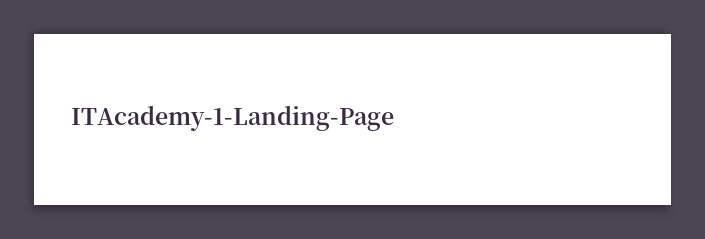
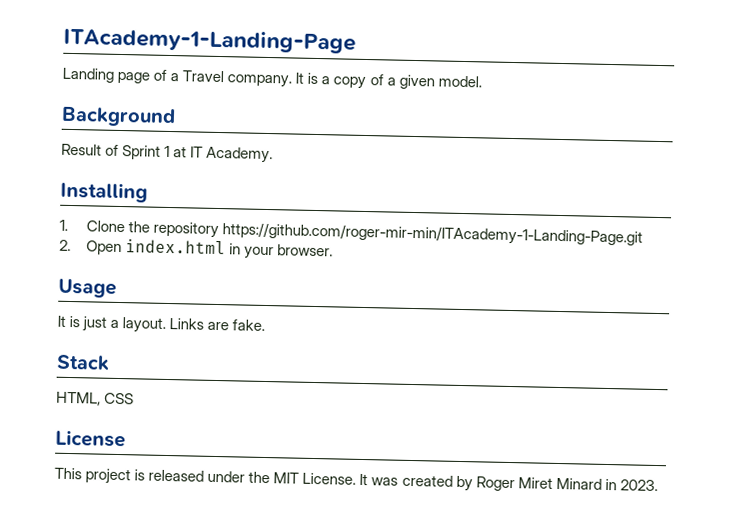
(394, 118) none -> [62,67,482,90] [61,106,176,128] [61,143,274,164] [60,181,148,203] [59,219,644,247] [59,239,334,260] [58,278,117,298] [57,315,266,333] [56,354,110,371] [56,391,135,406] [55,429,126,448] [54,467,658,492] // Landing page of a Travel company. It is a copy of a given model. // Background // Result of Sprint 1 at IT Academy. // Installing // 1. Clone the repository https://github.com/roger-mir-min/ITAcademy-1-Landing-Page.git // 2. Open index.html in your browser. // Usage // It is just a layout. Links are fake. // Stack // HTML, CSS // License // This project is released under the MIT License. It was created by Roger Miret Minard in 2023.

